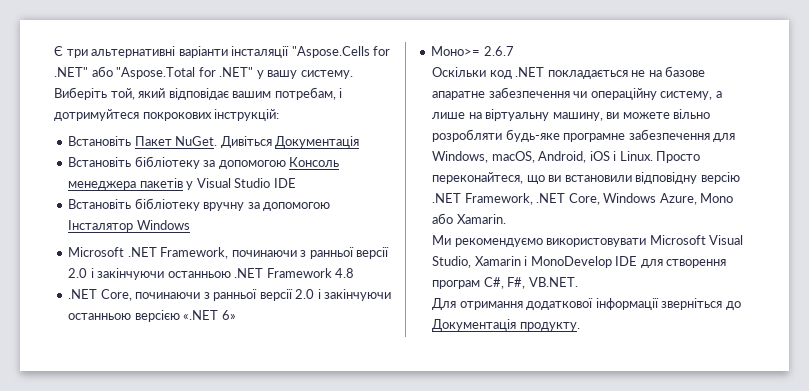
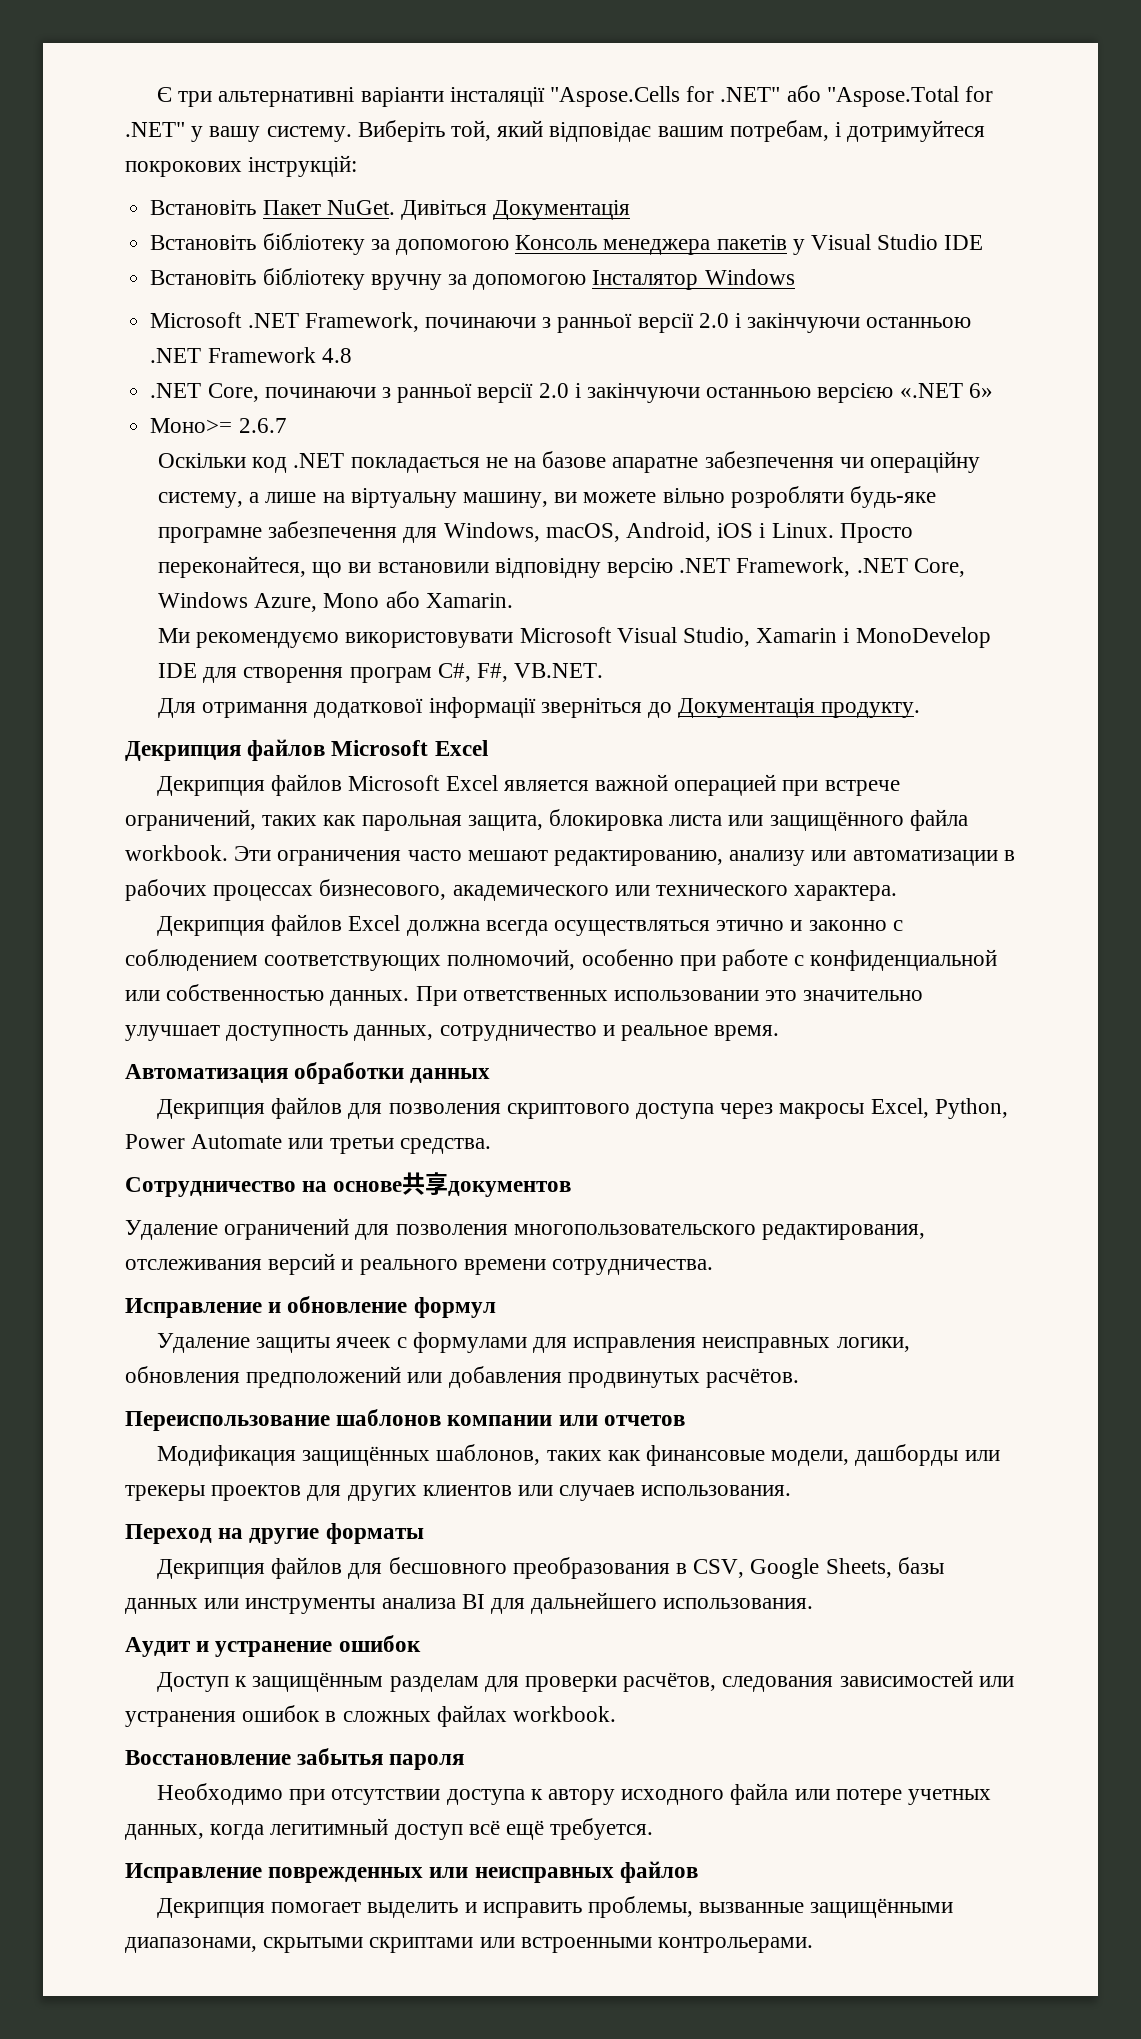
(580, 326) none -> [125,739,488,761] [156,774,900,796] [125,809,968,831] [125,845,1015,866] [125,879,898,901] [156,914,903,936] [125,949,998,971] [125,984,924,1006] [125,1025,780,1041] [125,1062,491,1084] [156,1097,1008,1119] [125,1134,491,1154] [125,1172,572,1197] [125,1218,926,1240] [125,1253,714,1275] [125,1296,496,1318] [156,1332,910,1353] [125,1366,800,1388] [125,1409,685,1431] [156,1444,1000,1466] [125,1485,792,1501] [125,1523,424,1544] [156,1557,944,1579] [125,1592,814,1614] [125,1635,421,1657] [156,1670,1014,1692] [125,1705,617,1727] [125,1748,465,1770] [156,1783,992,1805] [125,1818,654,1840] [125,1861,698,1883] [156,1896,954,1918] [125,1937,814,1953] // Декрипция файлов Microsoft Excel // Декрипция файлов Microsoft Excel является важной операцией при встрече ограничений, таких как парольная защита, блокировка листа или защищённого файла workbook. Эти ограничения часто мешают редактированию, анализу или автоматизации в рабочих процессах бизнесового, академического или технического характера. // Декрипция файлов Excel должна всегда осуществляться этично и законно с соблюдением соответствующих полномочий, особенно при работе с конфиденциальной или собственностью данных. При ответственных использовании это значительно улучшает доступность данных, сотрудничество и реальное время. // Автоматизация обработки данных // Декрипция файлов для позволения скриптового доступа через макросы Excel, Python, Power Automate или третьи средства. // Сотрудничество на основе共享документов // Удаление ограничений для позволения многопользовательского редактирования, отслеживания версий и реального времени сотрудничества. // Исправление и обновление формул // Удаление защиты ячеек с формулами для исправления неисправных логики, обновления предположений или добавления продвинутых расчётов. // Переиспользование шаблонов компании или отчетов // Модификация защищённых шаблонов, таких как финансовые модели, дашборды или трекеры проектов для других клиентов или случаев использования. // Переход на другие форматы // Декрипция файлов для бесшовного преобразования в CSV, Google Sheets, базы данных или инструменты анализа BI для дальнейшего использования. // Аудит и устранение ошибок // Доступ к защищённым разделам для проверки расчётов, следования зависимостей или устранения ошибок в сложных файлах workbook. // Восстановление забытья пароля // Необходимо при отсутствии доступа к автору исходного файла или потере учетных данных, когда легитимный доступ всё ещё требуется. // Исправление поврежденных или неисправных файлов // Декрипция помогает выделить и исправить проблемы, вызванные защищёнными диапазонами, скрытыми скриптами или встроенными контрольерами.

